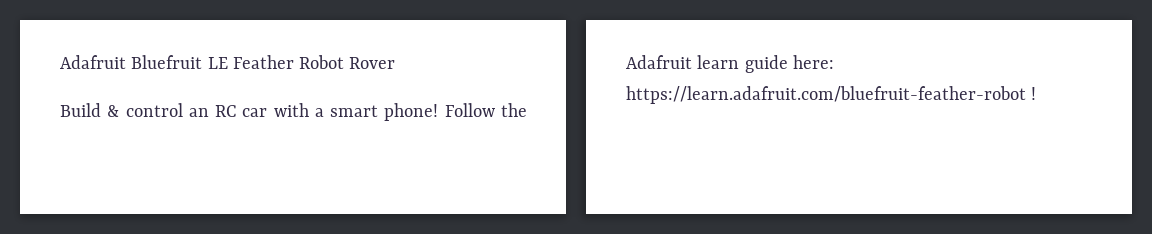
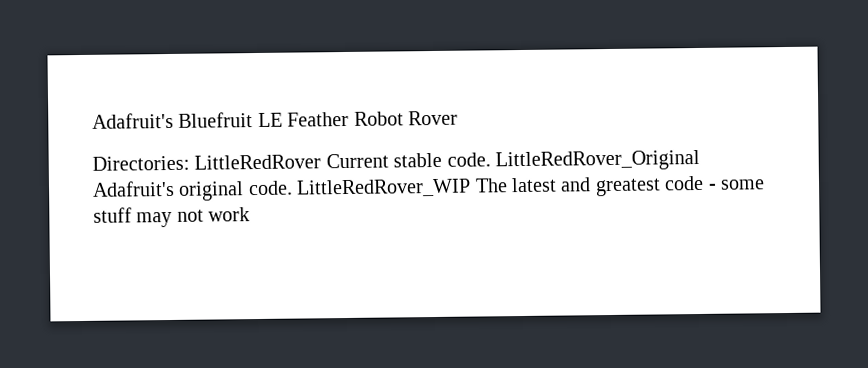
[60,55,126,69] Adafruit -> [92,112,174,129] Adafruit's
[60,103,527,121] [626,55,834,73] [626,86,1037,104] Build & control an RC car with a smart phone! Follow the Adafruit learn guide here: https://learn.adafruit.com/bluefruit-feather-robot ! -> [92,149,700,172] [92,175,765,201] [93,207,251,228] Directories: LittleRedRover Current stable code. LittleRedRover_Original Adafruit's original code. LittleRedRover_WIP The latest and greatest code - some stuff may not work

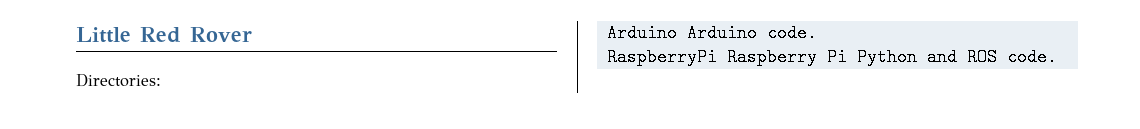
[92,110,458,129] [92,149,700,172] [92,175,765,201] [93,207,251,228] Adafruit's Bluefruit LE Feather Robot Rover // Directories: LittleRedRover Current stable code. LittleRedRover_Original Adafruit's original code. LittleRedRover_WIP The latest and greatest code - some stuff may not work -> [76,27,252,43] [76,73,161,87] [606,24,817,42] [606,48,1057,66] Little Red Rover // Directories: // Arduino Arduino code. // RaspberryPi Raspberry Pi Python and ROS code.

